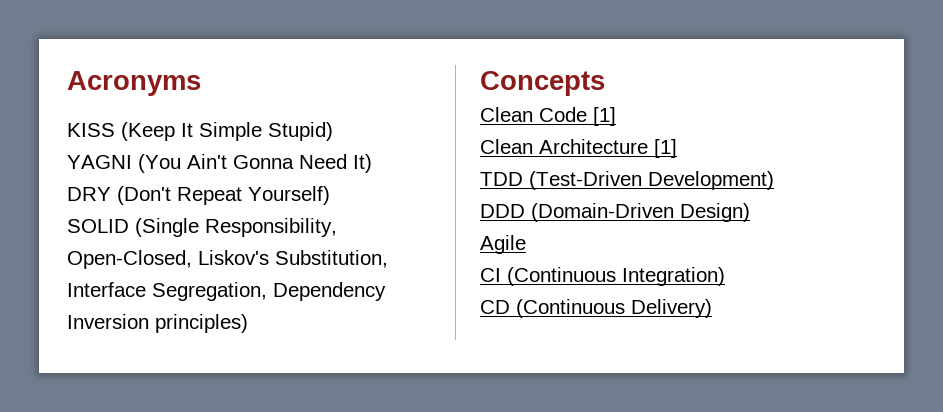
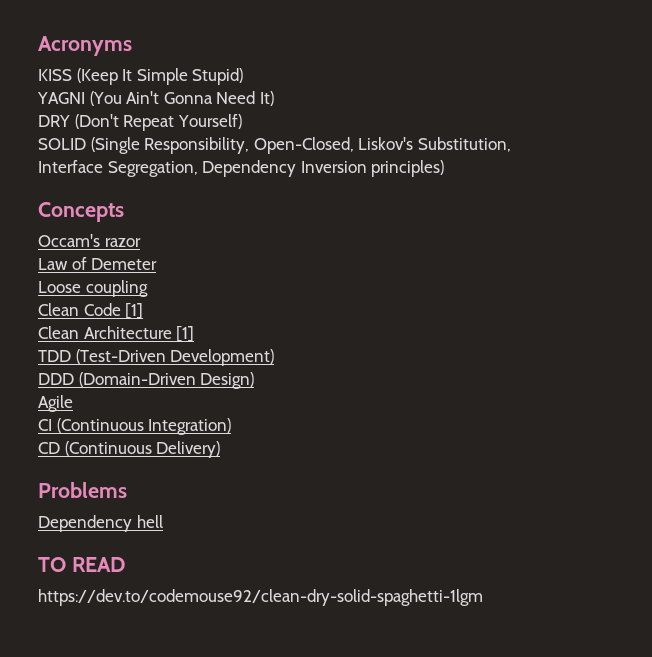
(605, 83) none -> [38,234,141,247] [38,257,158,270] [38,280,148,297] // Occam's razor // Law of Demeter // Loose coupling
(712, 308) none -> [38,482,127,498] [38,515,163,532] [38,557,125,572] [38,589,483,606] // Problems // Dependency hell // TO READ // https://dev.to/codemouse92/clean-dry-solid-spaghetti-1lgm

